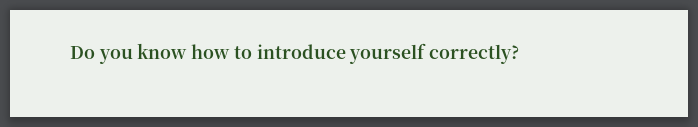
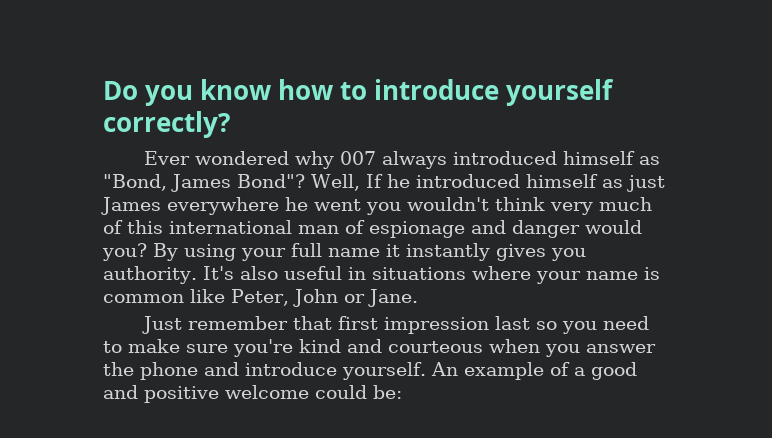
(520, 54) none -> [144,151,661,169] [103,174,665,192] [101,197,652,215] [103,220,642,238] [102,243,586,261] [103,266,660,284] [103,289,418,307] [142,316,650,334] [103,339,656,357] [103,362,637,380] [103,385,402,403] // Ever wondered why 007 always introduced himself as "Bond, James Bond"? Well, If he introduced himself as just James everywhere he went you wouldn't think very much of this international man of espionage and danger would you? By using your full name it instantly gives you authority. It's also useful in situations where your name is common like Peter, John or Jane. // Just remember that first impression last so you need to make sure you're kind and courteous when you answer the phone and introduce yourself. An example of a good and positive welcome could be:

